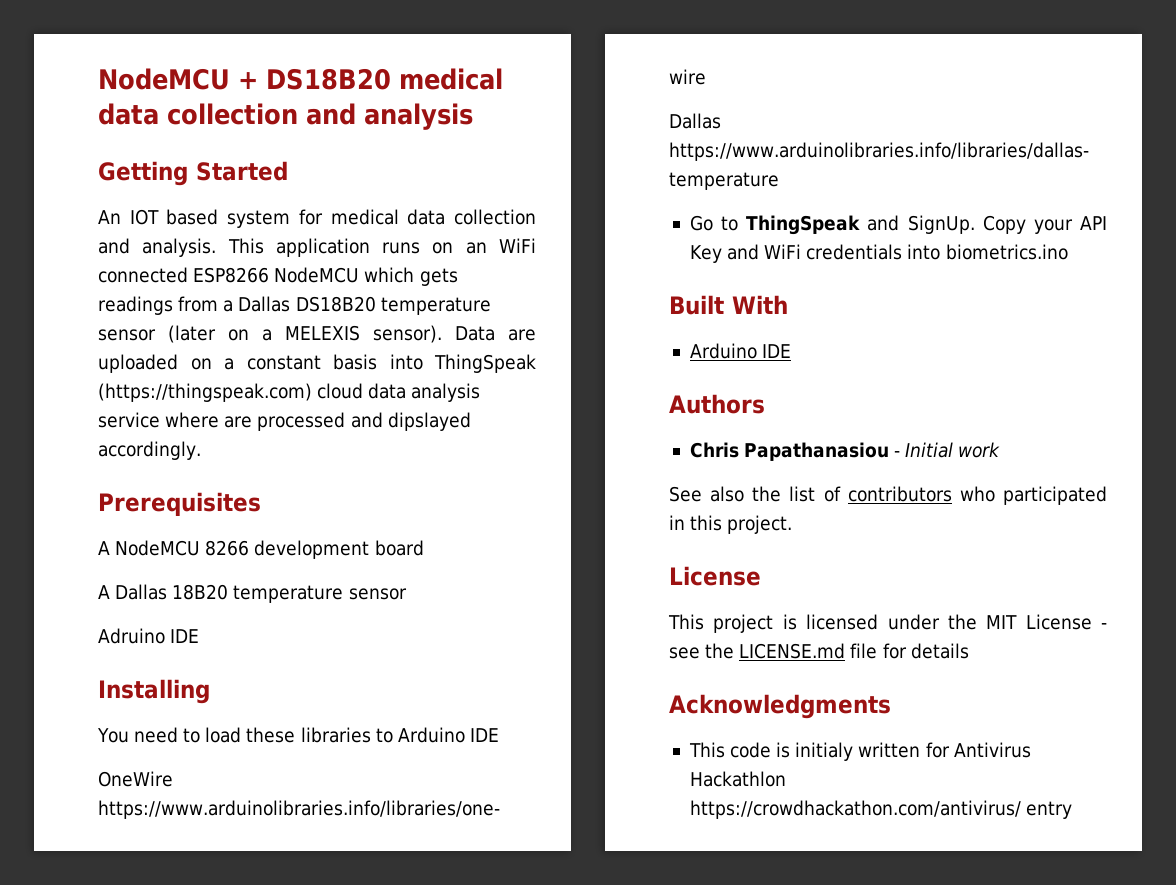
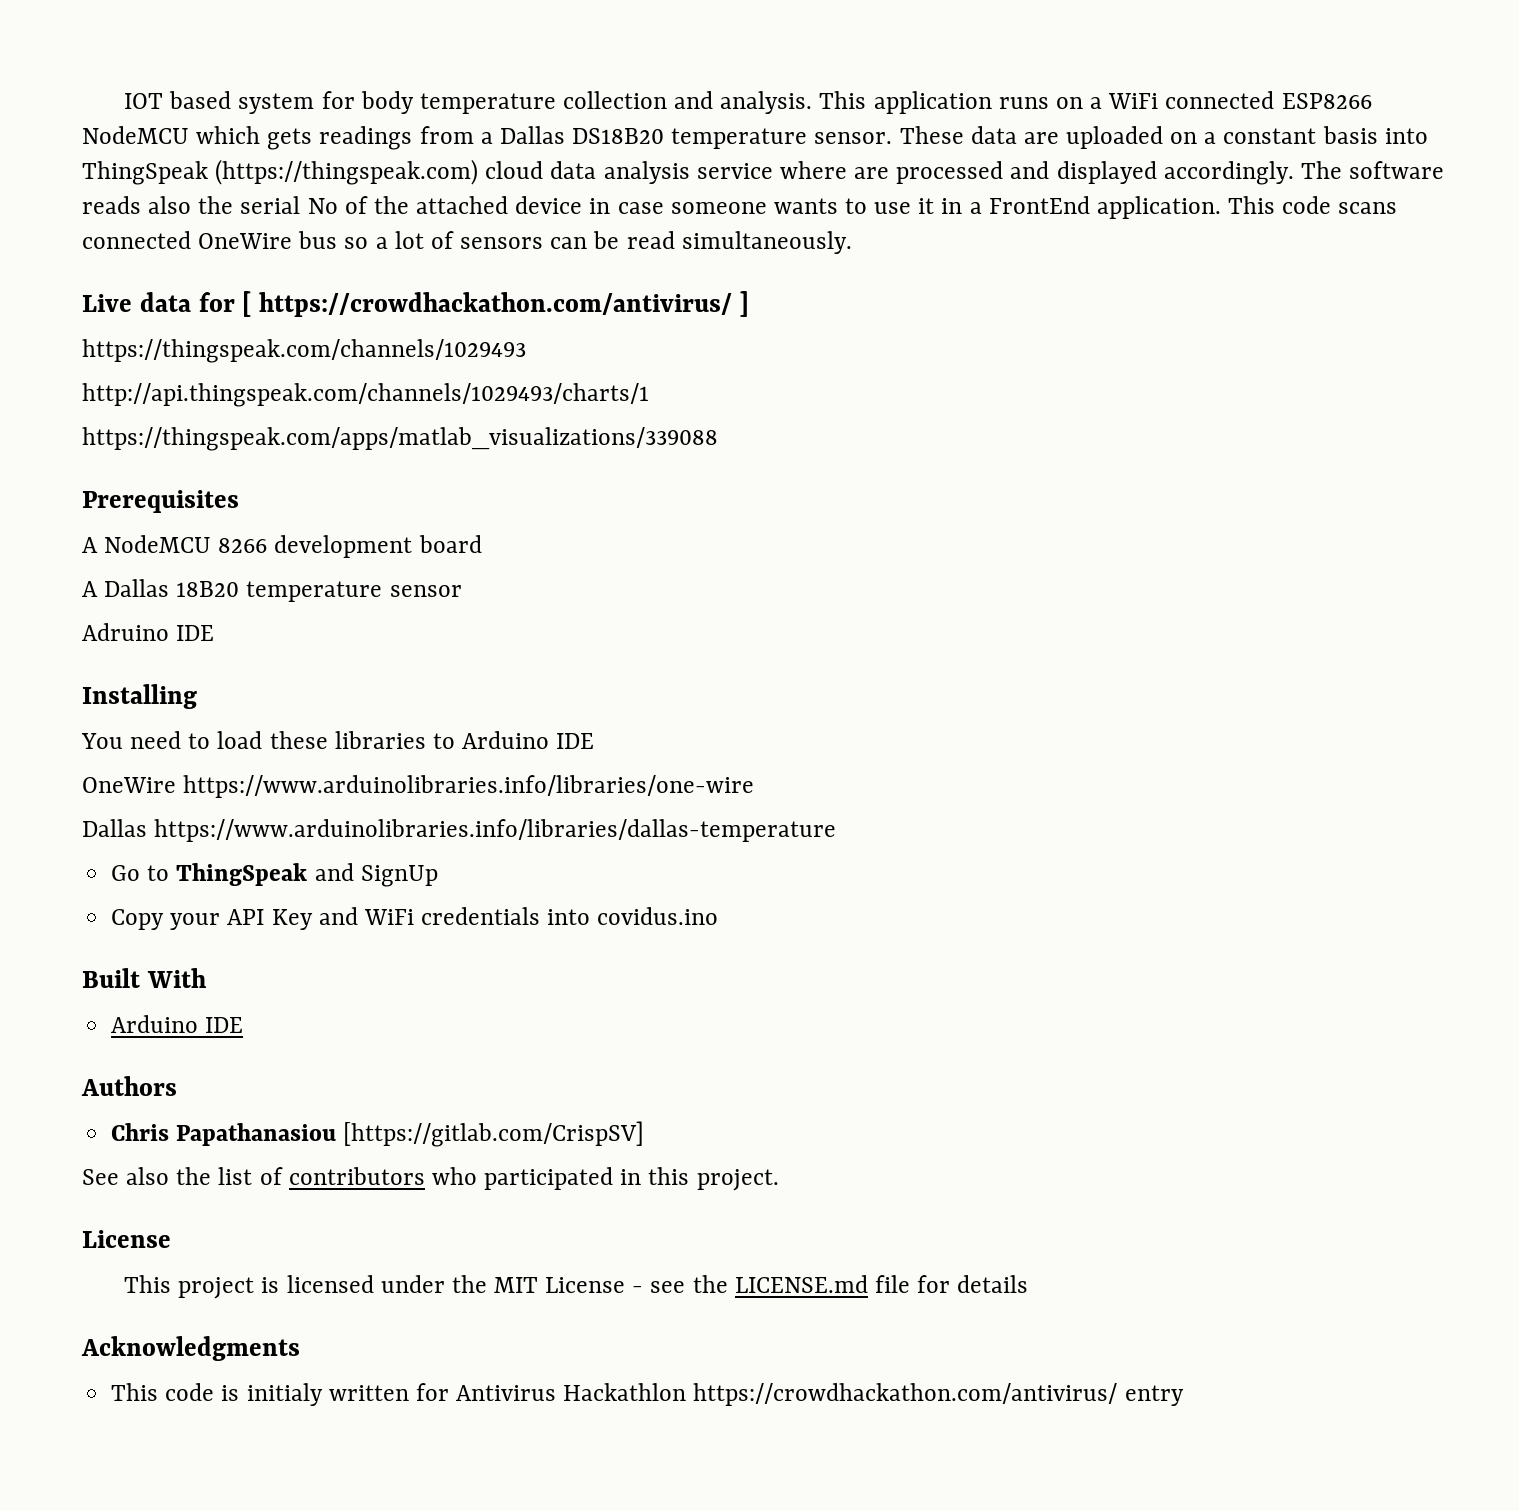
[98,68,503,90] [98,103,473,130] [98,161,288,186] [98,210,121,224] NodeMCU + DS18B20 medical data collection and analysis // Getting Started // An -> (124, 101) none
[330,209,446,225] medical data -> [360,91,556,114] body temperature
[465,242,487,254] an -> [1090,97,1103,109] a
[98,325,495,343] sensor (later on a MELEXIS sensor). Data -> [814,126,1017,144] sensor. These data
[387,412,471,431] dipslayed -> [1056,161,1157,184] displayed
(201, 450) none -> [1300,161,1445,179] [82,196,1398,219] [82,231,852,254] [82,291,750,317] [82,339,526,363] [82,383,649,407] [82,427,718,451] The software reads also the serial No of the attached device in case someone wants to use it in a FrontEnd application. This code scans connected OneWire bus so a lot of sensors can be read simultaneously. // Live data for [ https://crowdhackathon.com/antivirus/ ] // https://thingspeak.com/channels/1029493 // http://api.thingspeak.com/channels/1029493/charts/1 // https://thingspeak.com/apps/matlab_visualizations/339088
[907,215,975,234] SignUp. -> [360,865,438,887] SignUp //
[945,244,1068,260] biometrics.ino -> [597,907,719,925] covidus.ino
[894,442,1001,458] - Initial work -> [343,1121,645,1147] [https://gitlab.com/CrispSV]

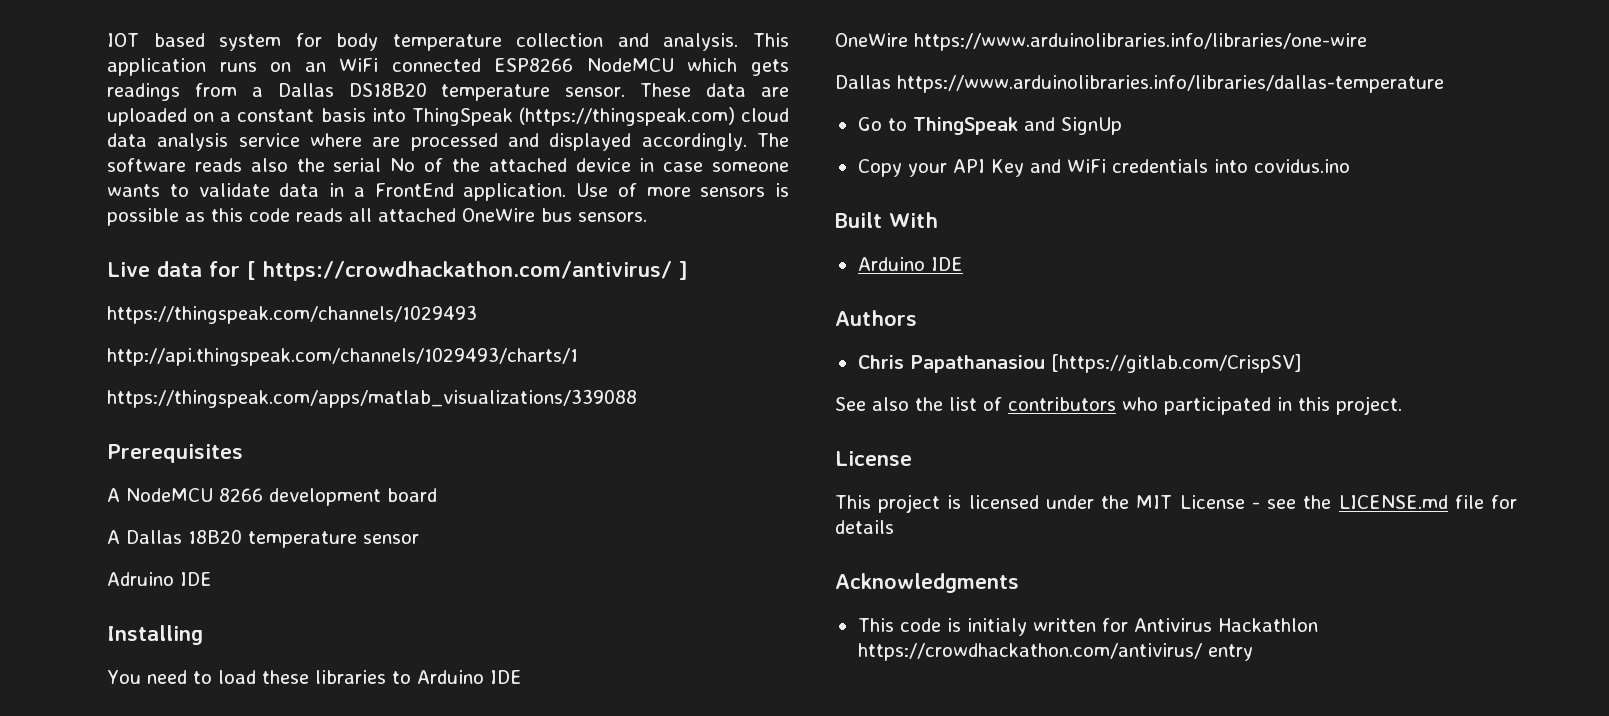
[1090,97,1103,109] a -> [304,62,326,72] an
[874,198,935,214] use it -> [198,183,320,197] validate data
[1228,196,1398,214] [82,231,852,254] This code scans connected OneWire bus so a lot of sensors can be read simultaneously. -> [576,183,789,197] [107,208,647,226] Use of more sensors is possible as this code reads all attached OneWire bus sensors.

